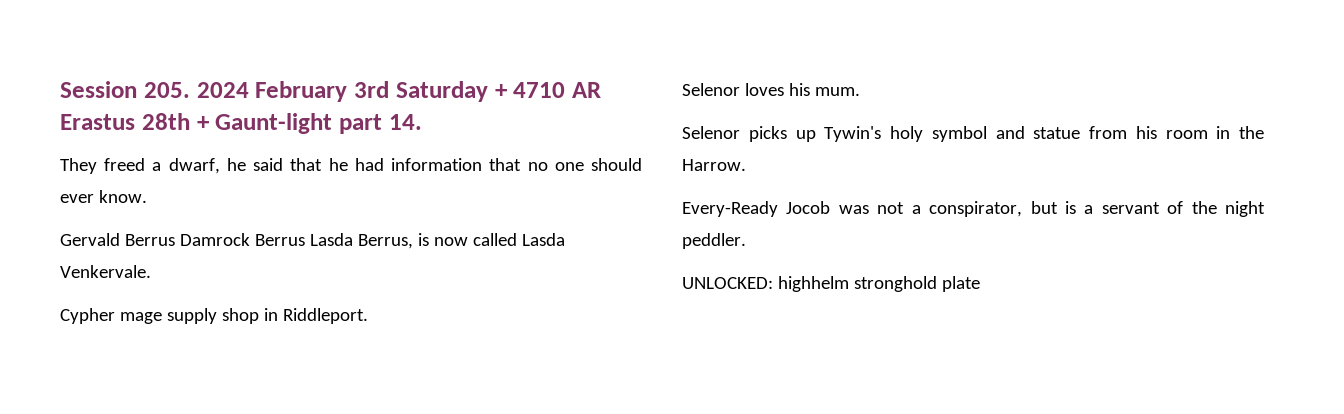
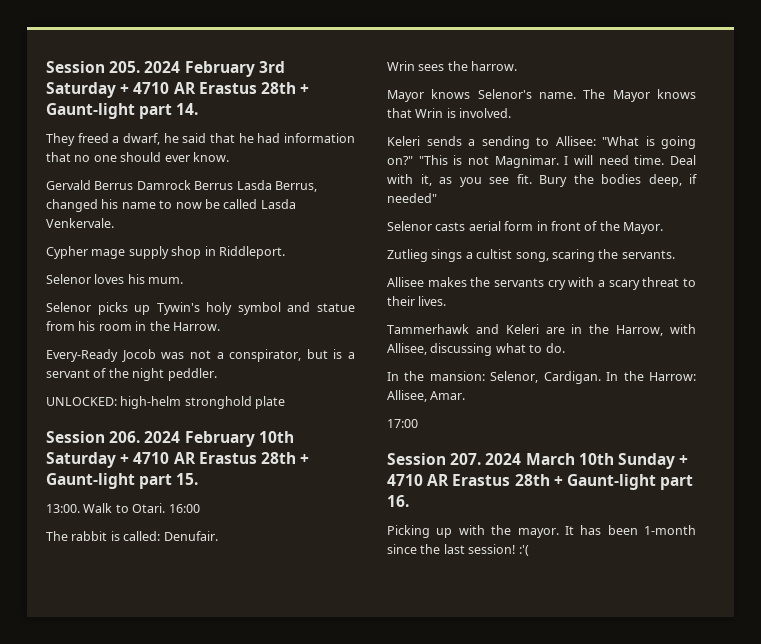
[417,233,468,246] is now -> [46,199,220,212] changed his name to now be
[777,276,849,292] highhelm -> [120,396,182,409] high-helm
(980, 284) none -> [46,431,294,447] [46,452,310,468] [46,473,199,489] [46,503,200,513] [46,531,218,541] [387,61,518,71] [387,89,696,102] [387,108,512,118] [387,136,696,149] [387,155,696,168] [387,174,697,187] [387,193,437,203] [387,221,663,234] [387,249,675,262] [387,277,696,290] [387,296,447,306] [387,324,696,336] [387,343,565,356] [387,371,696,384] [387,390,466,402] [387,419,418,428] [387,453,689,469] [387,474,694,490] [387,495,409,507] [387,525,696,538] [387,544,529,556] // Session 206. 2024 February 10th Saturday + 4710 AR Erastus 28th + Gaunt-light part 15. // 13:00. Walk to Otari. 16:00 // The rabbit is called: Denufair. // Wrin sees the harrow. // Mayor knows Selenor's name. The Mayor knows that Wrin is involved. // Keleri sends a sending to Allisee: "What is going on?" "This is not Magnimar. I will need time. Deal with it, as you see fit. Bury the bodies deep, if needed" // Selenor casts aerial form in front of the Mayor. // Zutlieg sings a cultist song, scaring the servants. // Allisee makes the servants cry with a scary threat to their lives. // Tammerhawk and Keleri are in the Harrow, with Allisee, discussing what to do. // In the mansion: Selenor, Cardigan. In the Harrow: Allisee, Amar. // 17:00 // Session 207. 2024 March 10th Sunday + 4710 AR Erastus 28th + Gaunt-light part 16. // Picking up with the mayor. It has been 1-month since the last session! :'(

